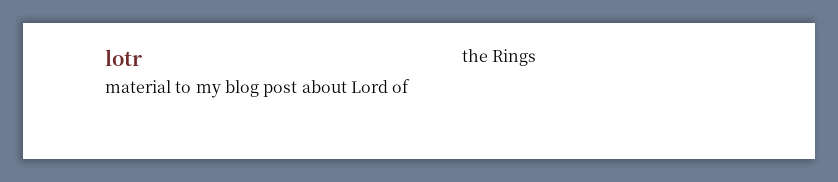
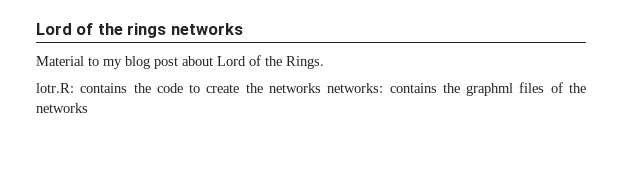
[105,49,142,66] [105,80,171,93] lotr // material -> [36,23,243,38] [36,56,84,66] Lord of the rings networks // Material
[492,49,537,66] Rings -> [286,56,324,69] [36,82,586,96] [36,103,88,113] Rings. // lotr.R: contains the code to create the networks networks: contains the graphml files of the networks

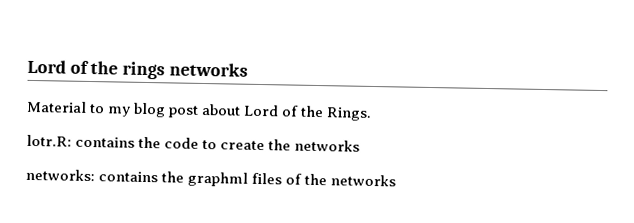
(321, 88) none -> (361, 145) //

